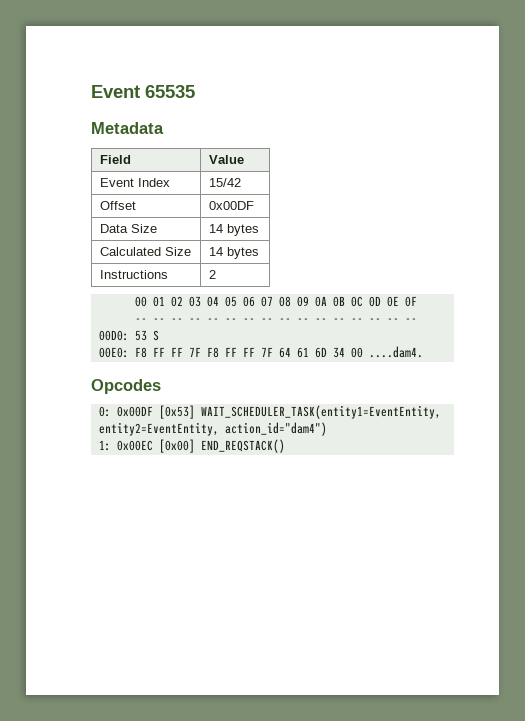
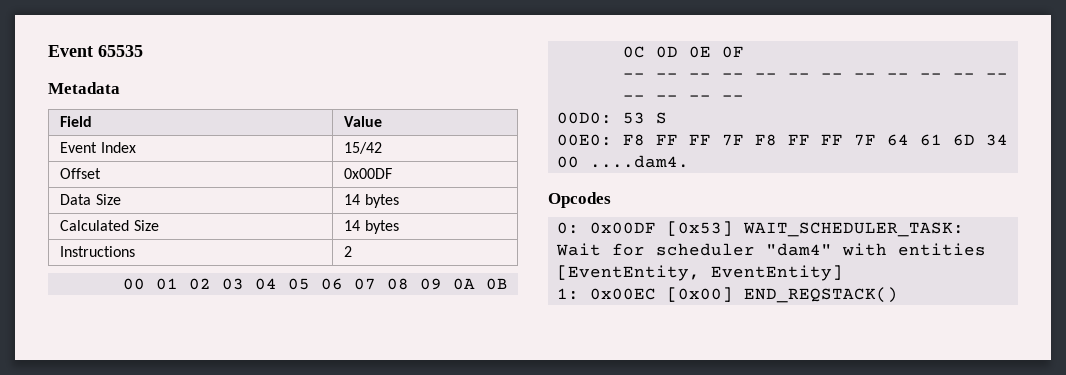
[200,405,441,419] [98,422,327,436] WAIT_SCHEDULER_TASK(entity1=EventEntity, entity2=EventEntity, action_id="dam4") -> [743,222,965,237] [556,243,987,256] [557,265,844,281] WAIT_SCHEDULER_TASK: Wait for scheduler "dam4" with entities [EventEntity, EventEntity]

